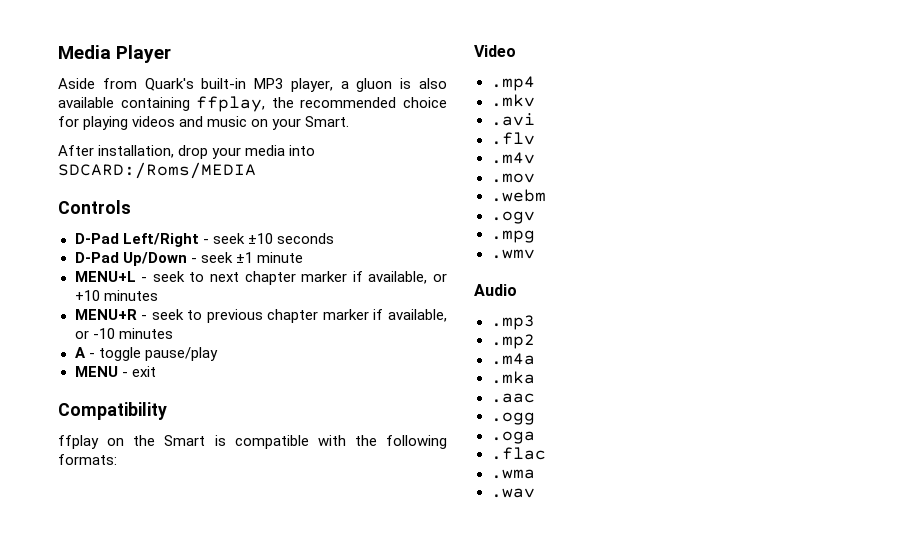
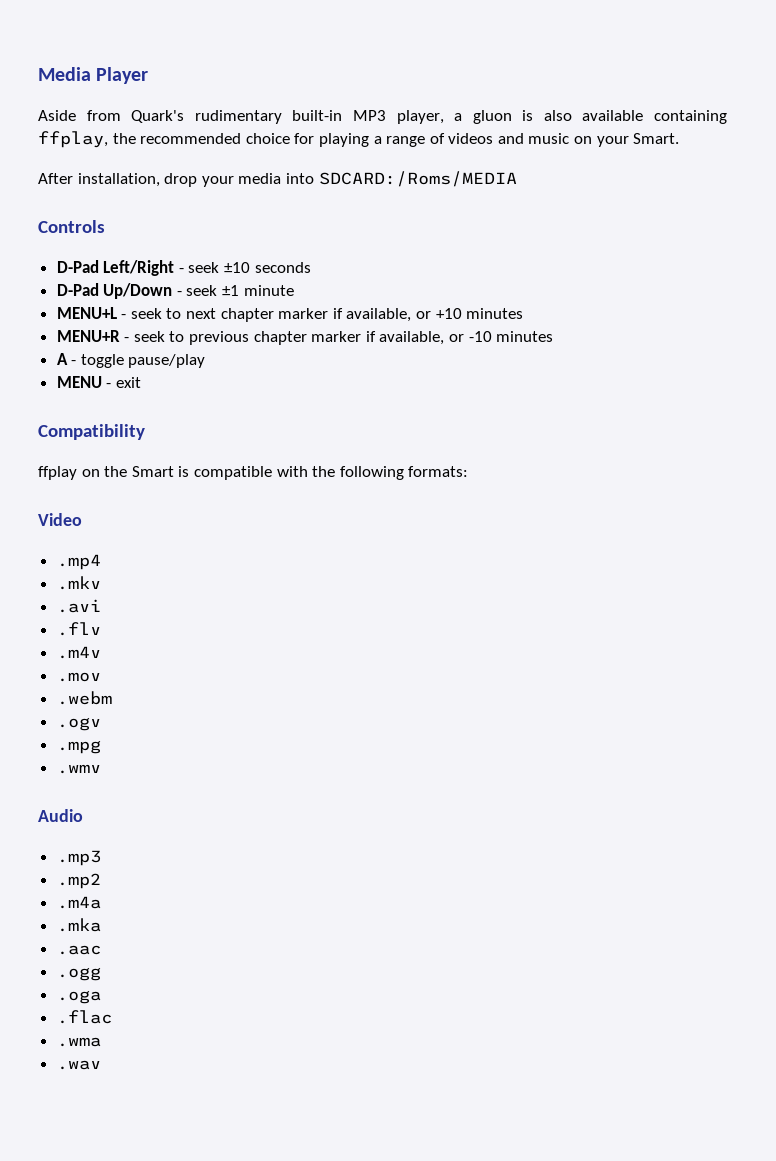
(194, 84) none -> [194,110,282,124] rudimentary
(129, 123) none -> [373,133,445,147] a range of

